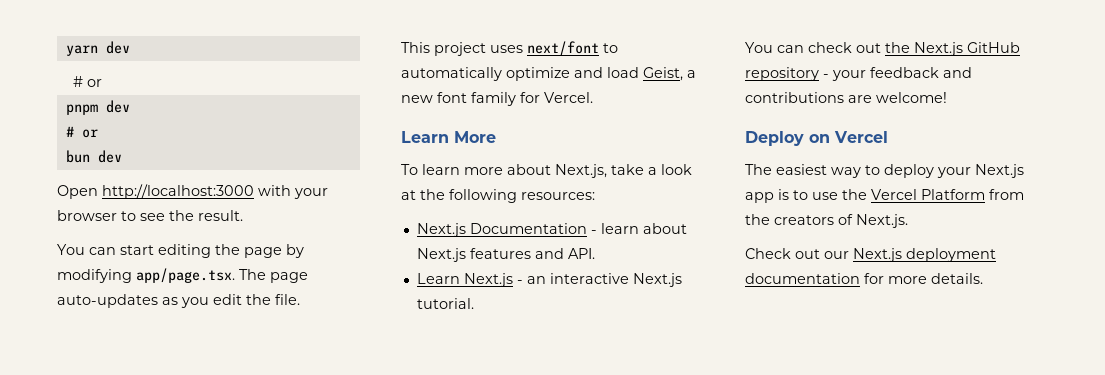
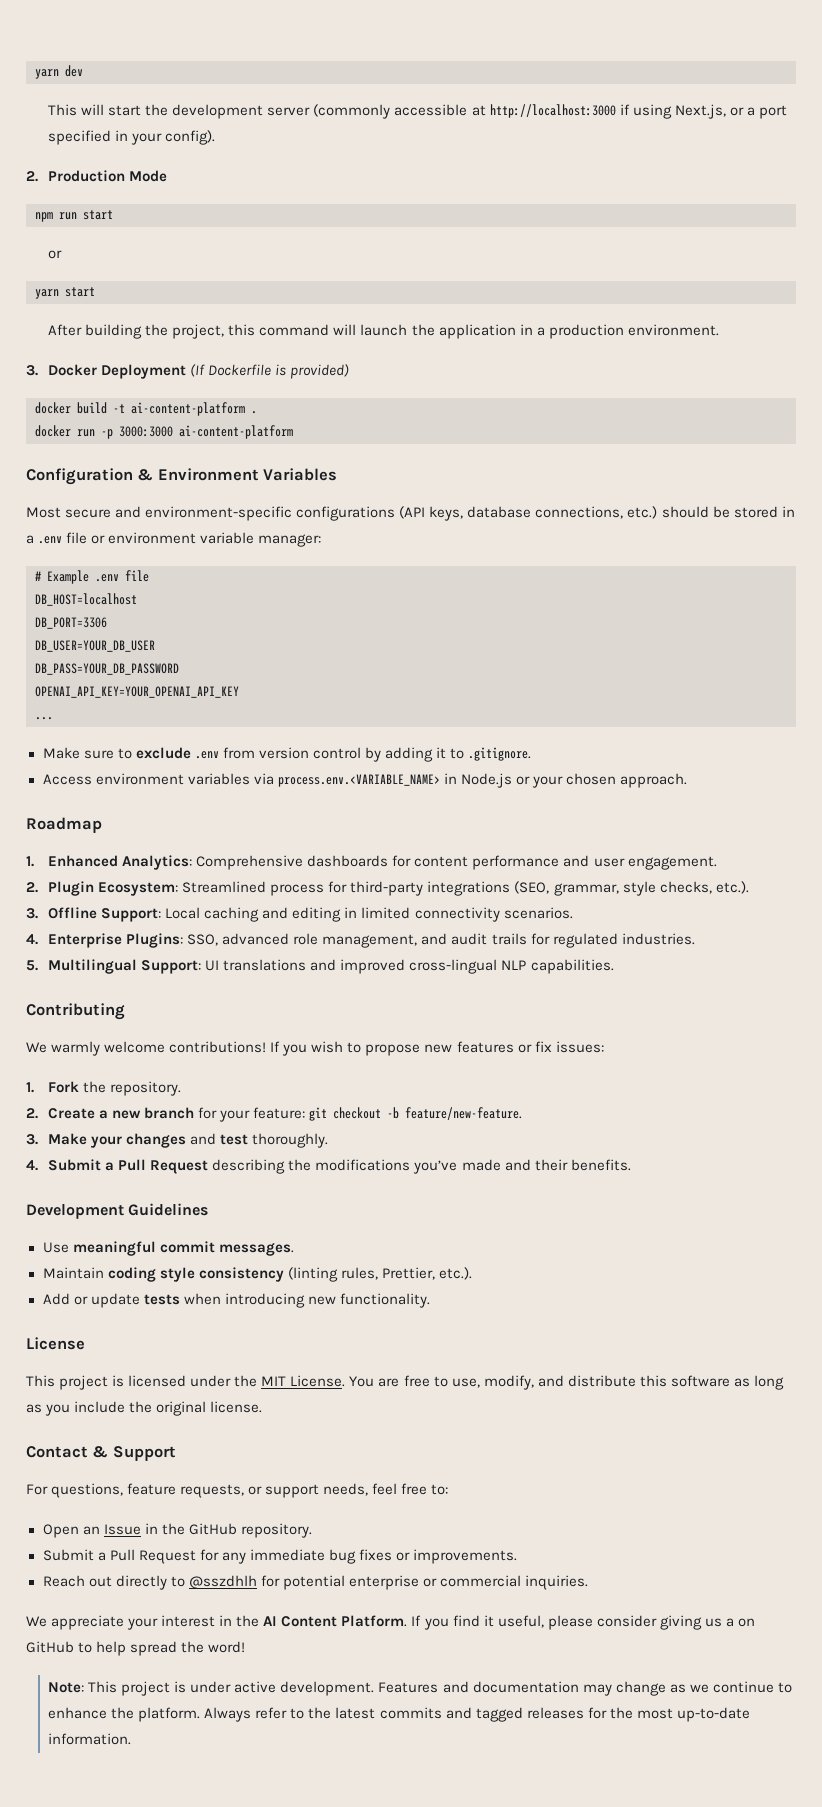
[73,76,103,87] [65,100,130,115] [65,126,98,138] [65,150,122,163] [57,184,328,199] [57,210,243,221] [57,244,304,258] [57,268,308,283] [57,294,300,308] [401,41,618,56] [401,67,696,81] [401,92,593,106] [401,131,496,143] [401,164,692,178] [401,189,595,203] [416,223,687,237] [416,248,595,262] [416,273,682,287] [416,298,474,309] [745,42,1020,56] [745,67,972,81] [745,92,947,103] [745,131,888,146] [745,164,1024,178] [745,189,1024,203] [745,214,908,228] [745,248,996,262] [745,273,983,284] # or // pnpm dev // # or // bun dev // Open http://localhost:3000 with your browser to see the result. // You can start editing the page by modifying app/page.tsx. The page auto-updates as you edit the file. // This project uses next/font to automatically optimize and load Geist, a new font family for Vercel. // Learn More // To learn more about Next.js, take a look at the following resources: // Next.js Documentation - learn about Next.js features and API. // Learn Next.js - an interactive Next.js tutorial. // You can check out the Next.js GitHub repository - your feedback and contributions are welcome! // Deploy on Vercel // The easiest way to deploy your Next.js app is to use the Vercel Platform from the creators of Next.js. // Check out our Next.js deployment documentation for more details. -> [48,104,787,119] [48,130,216,145] [26,170,168,182] [35,210,113,222] [48,250,63,259] [35,287,95,299] [48,324,719,339] [26,364,350,379] [35,402,257,416] [35,425,293,439] [26,468,338,485] [26,506,795,521] [26,532,322,547] [35,570,149,584] [35,593,137,606] [35,617,107,629] [35,640,155,652] [35,663,179,675] [35,686,239,698] [35,717,53,720] [42,747,532,762] [42,773,687,788] [26,817,102,833] [26,855,717,870] [26,881,749,896] [26,907,573,922] [26,933,695,948] [26,959,614,974] [26,1003,125,1020] [26,1041,604,1056] [26,1081,182,1096] [26,1107,523,1122] [26,1133,329,1148] [26,1159,631,1174] [26,1203,209,1219] [42,1241,294,1256] [42,1267,472,1282] [42,1293,430,1308] [26,1337,85,1350] [26,1375,784,1390] [26,1401,263,1416] [26,1446,176,1461] [26,1483,449,1498] [42,1523,312,1538] [42,1549,517,1564] [42,1575,588,1590] [26,1615,755,1630] [26,1641,246,1656] [48,1681,792,1696] [48,1707,750,1722] [48,1733,132,1745] This will start the development server (commonly accessible at http://localhost:3000 if using Next.js, or a port specified in your config). // 2. Production Mode // npm run start // or // yarn start // After building the project, this command will launch the application in a production environment. // 3. Docker Deployment (If Dockerfile is provided) // docker build -t ai-content-platform . // docker run -p 3000:3000 ai-content-platform // Configuration & Environment Variables // Most secure and environment-specific configurations (API keys, database connections, etc.) should be stored in a .env file or environment variable manager: // # Example .env file // DB_HOST=localhost // DB_PORT=3306 // DB_USER=YOUR_DB_USER // DB_PASS=YOUR_DB_PASSWORD // OPENAI_API_KEY=YOUR_OPENAI_API_KEY // ... // Make sure to exclude .env from version control by adding it to .gitignore. // Access environment variables via process.env.<VARIABLE_NAME> in Node.js or your chosen approach. // Roadmap // 1. Enhanced Analytics: Comprehensive dashboards for content performance and user engagement. // 2. Plugin Ecosystem: Streamlined process for third-party integrations (SEO, grammar, style checks, etc.). // 3. Offline Support: Local caching and editing in limited connectivity scenarios. // 4. Enterprise Plugins: SSO, advanced role management, and audit trails for regulated industries. // 5. Multilingual Support: UI translations and improved cross-lingual NLP capabilities. // Contributing // We warmly welcome contributions! If you wish to propose new features or fix issues: // 1. Fork the repository. // 2. Create a new branch for your feature: git checkout -b feature/new-feature. // 3. Make your changes and test thoroughly. // 4. Submit a Pull Request describing the modifications you’ve made and their benefits. // Development Guidelines // Use meaningful commit messages. // Maintain coding style consistency (linting rules, Prettier, etc.). // Add or update tests when introducing new functionality. // License // This project is licensed under the MIT License. You are free to use, modify, and distribute this software as long as you include the original license. // Contact & Support // For questions, feature requests, or support needs, feel free to: // Open an Issue in the GitHub repository. // Submit a Pull Request for any immediate bug fixes or improvements. // Reach out directly to @sszdhlh for potential enterprise or commercial inquiries. // We appreciate your interest in the AI Content Platform. If you find it useful, please consider giving us a on GitHub to help spread the word! // Note: This project is under active development. Features and documentation may change as we continue to enhance the platform. Always refer to the latest commits and tagged releases for the most up-to-date information.

